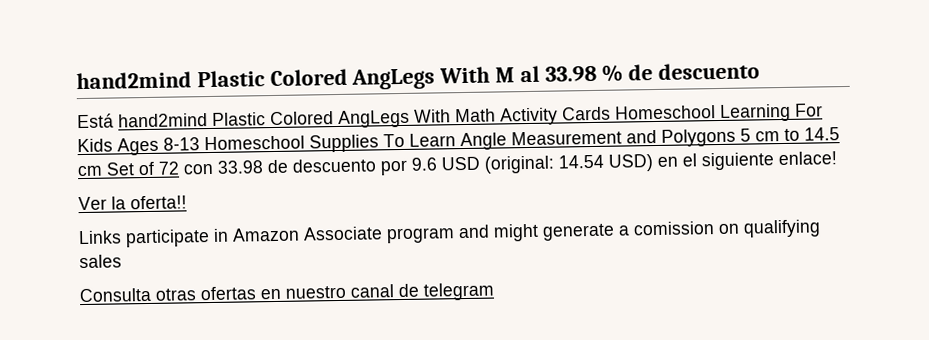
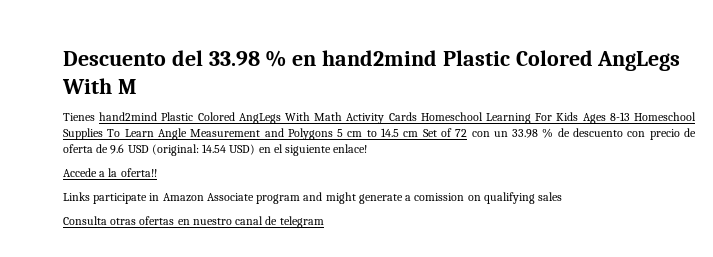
(76, 80) none -> [63,50,317,67] Descuento del 33.98 % en
[519,62,761,83] [77,113,114,129] al 33.98 % de descuento // Está -> [63,113,95,121] // Tienes
[217,158,408,176] 33.98 de descuento por -> [493,128,696,140] [63,144,109,153] un 33.98 % de descuento con precio de oferta de
[78,196,107,211] Ver -> [63,168,106,177] Accede a

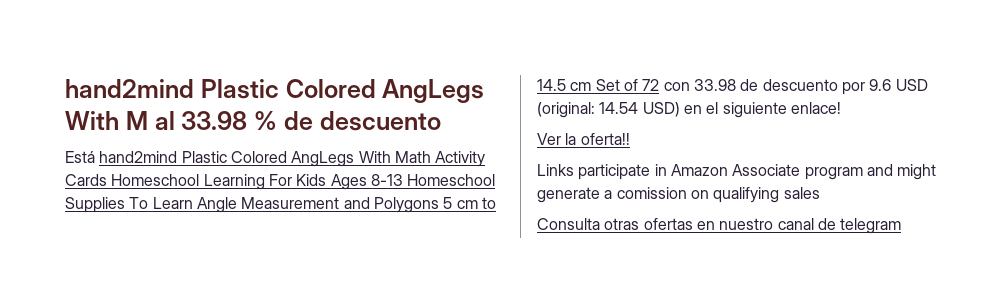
[63,50,317,67] Descuento del 33.98 % en -> (65, 88) none
[63,113,95,121] // Tienes -> [154,111,441,131] [65,151,95,163] al 33.98 % de descuento // Está
[493,128,696,140] [63,144,109,153] un 33.98 % de descuento con precio de oferta de -> [693,79,865,95] 33.98 de descuento por
[63,168,106,177] Accede a -> [537,133,561,145] Ver

